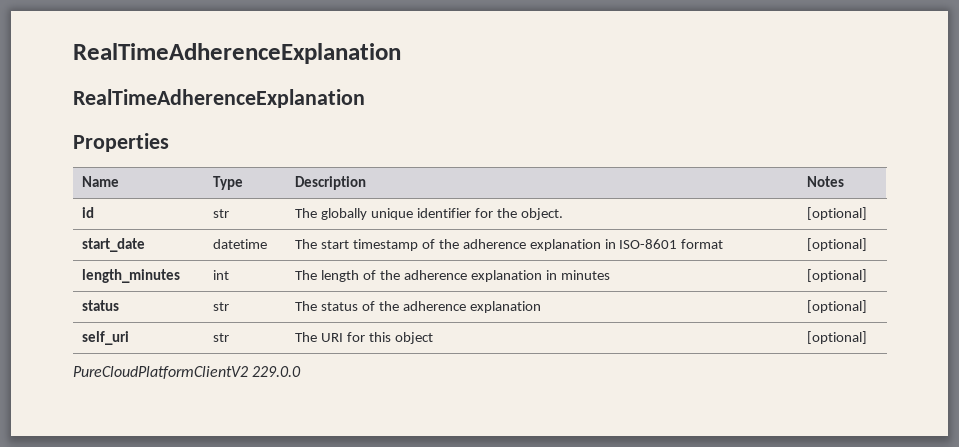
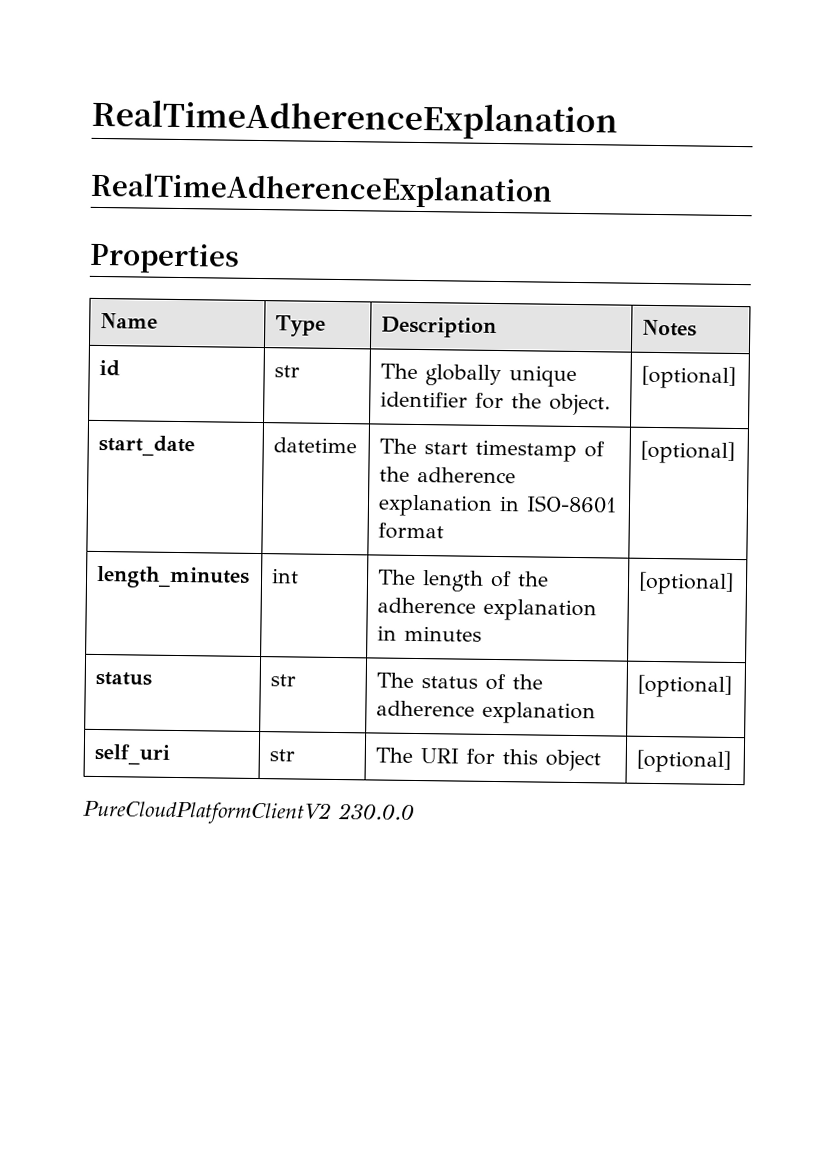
[252,366,302,377] 229.0.0 -> [338,803,415,820] 230.0.0

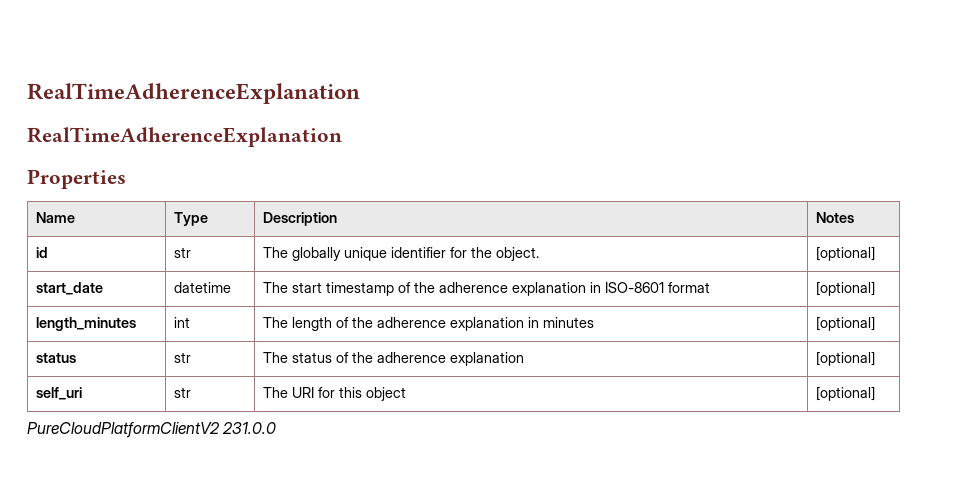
[338,803,415,820] 230.0.0 -> [222,422,277,434] 231.0.0

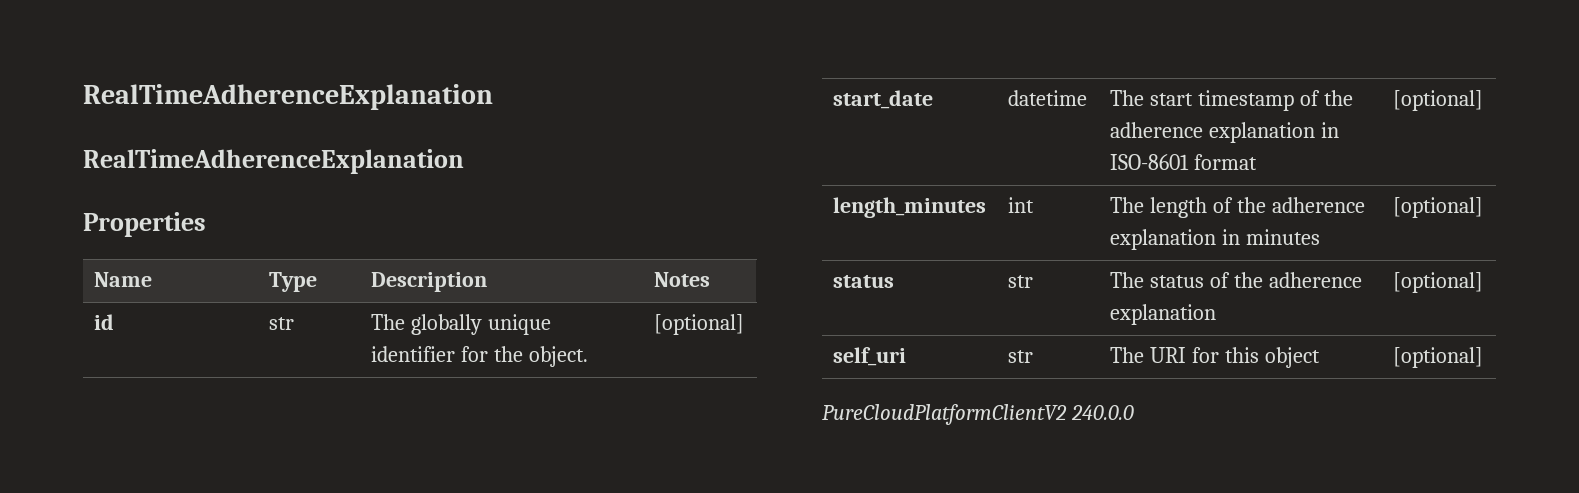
[222,422,277,434] 231.0.0 -> [1070,405,1134,420] 240.0.0

